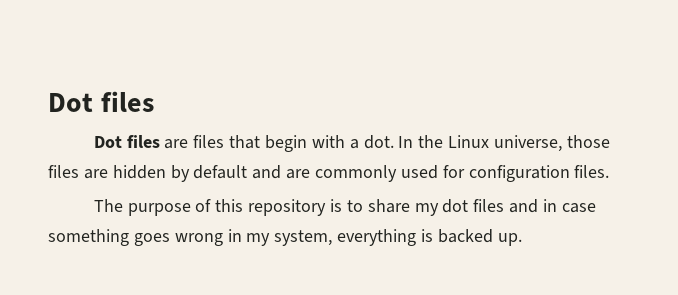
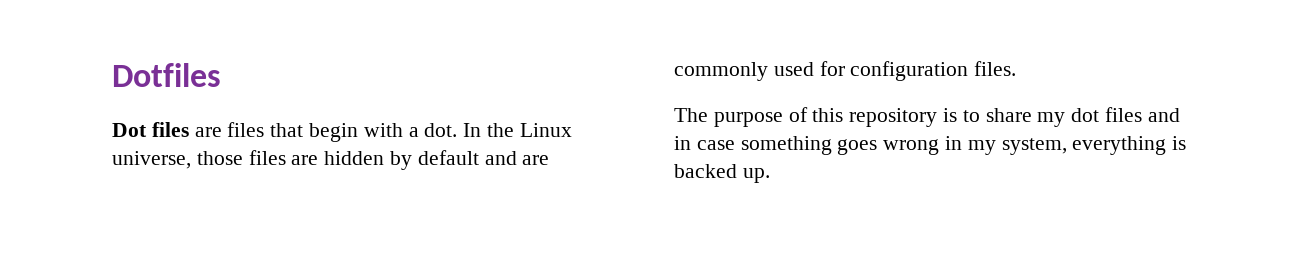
[48,91,154,112] Dot files -> [112,63,221,87] Dotfiles

